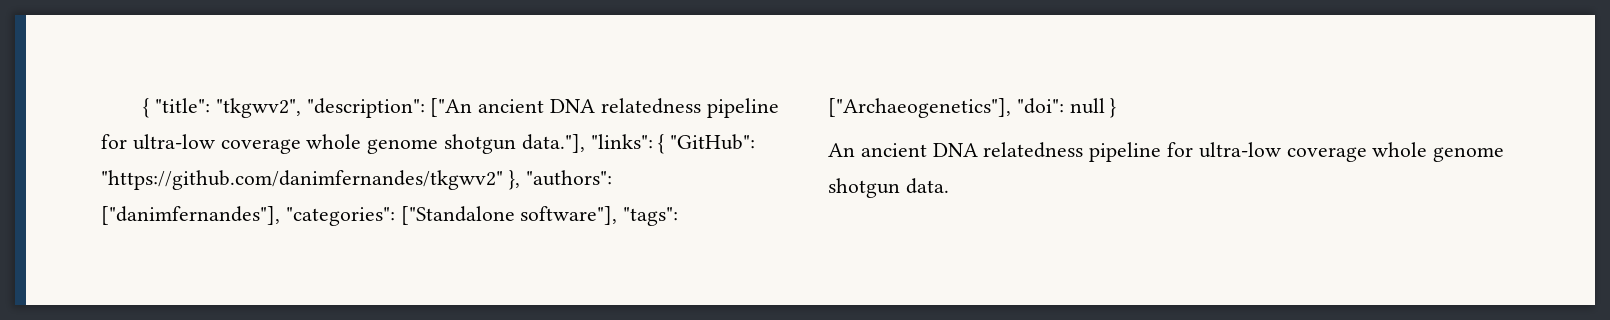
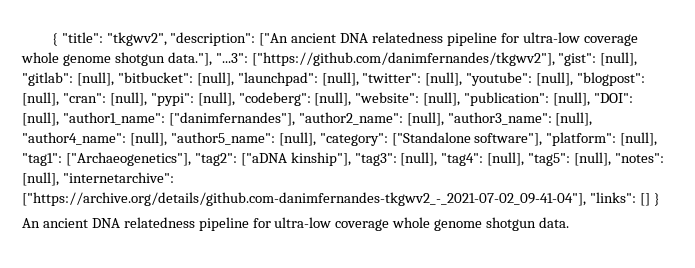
[590,134,756,154] [101,170,612,190] [101,206,679,226] [828,98,1105,118] "links": { "GitHub": "https://github.com/danimfernandes/tkgwv2" }, "authors": ["danimfernandes"], "categories": ["Standalone software"], "tags": ["Archaeogenetics"], "doi": null -> [215,52,638,66] [22,72,646,86] [22,92,634,106] [22,112,593,126] [22,132,658,146] [22,152,665,166] [22,172,174,186] [22,192,650,206] "...3": ["https://github.com/danimfernandes/tkgwv2"], "gist": [null], "gitlab": [null], "bitbucket": [null], "launchpad": [null], "twitter": [null], "youtube": [null], "blogpost": [null], "cran": [null], "pypi": [null], "codeberg": [null], "website": [null], "publication": [null], "DOI": [null], "author1_name": ["danimfernandes"], "author2_name": [null], "author3_name": [null], "author4_name": [null], "author5_name": [null], "category": ["Standalone software"], "platform": [null], "tag1": ["Archaeogenetics"], "tag2": ["aDNA kinship"], "tag3": [null], "tag4": [null], "tag5": [null], "notes": [null], "internetarchive": ["https://archive.org/details/github.com-danimfernandes-tkgwv2_-_2021-07-02_09-41-04"], "links": []

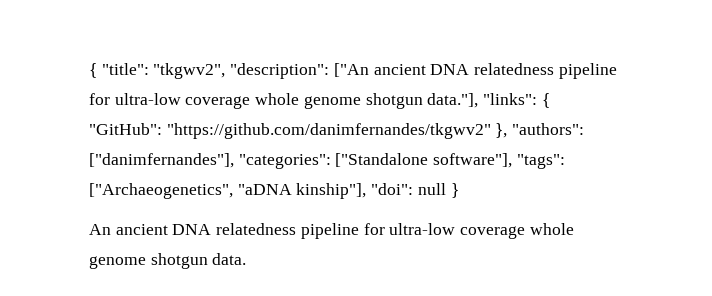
[215,52,638,66] [22,72,646,86] [22,92,634,106] [22,112,593,126] [22,132,658,146] [22,152,665,166] [22,172,174,186] [22,192,650,206] "...3": ["https://github.com/danimfernandes/tkgwv2"], "gist": [null], "gitlab": [null], "bitbucket": [null], "launchpad": [null], "twitter": [null], "youtube": [null], "blogpost": [null], "cran": [null], "pypi": [null], "codeberg": [null], "website": [null], "publication": [null], "DOI": [null], "author1_name": ["danimfernandes"], "author2_name": [null], "author3_name": [null], "author4_name": [null], "author5_name": [null], "category": ["Standalone software"], "platform": [null], "tag1": ["Archaeogenetics"], "tag2": ["aDNA kinship"], "tag3": [null], "tag4": [null], "tag5": [null], "notes": [null], "internetarchive": ["https://archive.org/details/github.com-danimfernandes-tkgwv2_-_2021-07-02_09-41-04"], "links": [] -> [483,93,550,108] [89,123,585,139] [89,153,565,169] [89,183,446,199] "links": { "GitHub": "https://github.com/danimfernandes/tkgwv2" }, "authors": ["danimfernandes"], "categories": ["Standalone software"], "tags": ["Archaeogenetics", "aDNA kinship"], "doi": null

